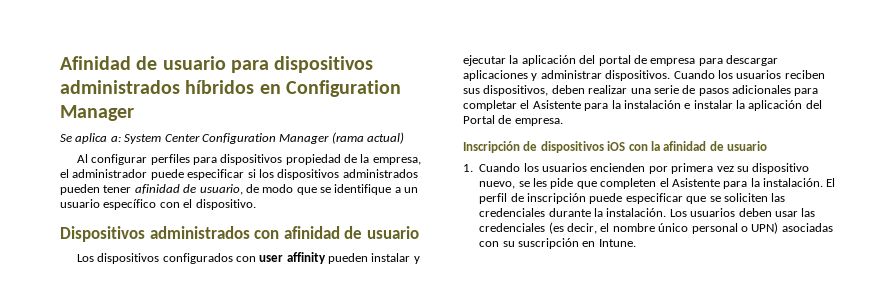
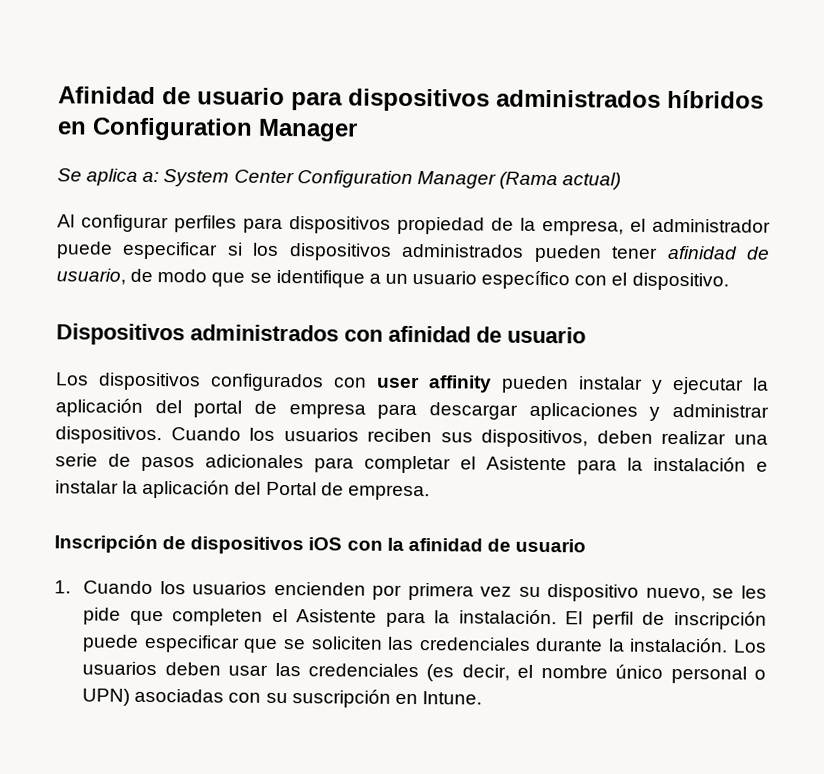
[331,132,364,144] (rama -> [498,171,558,190] (Rama

